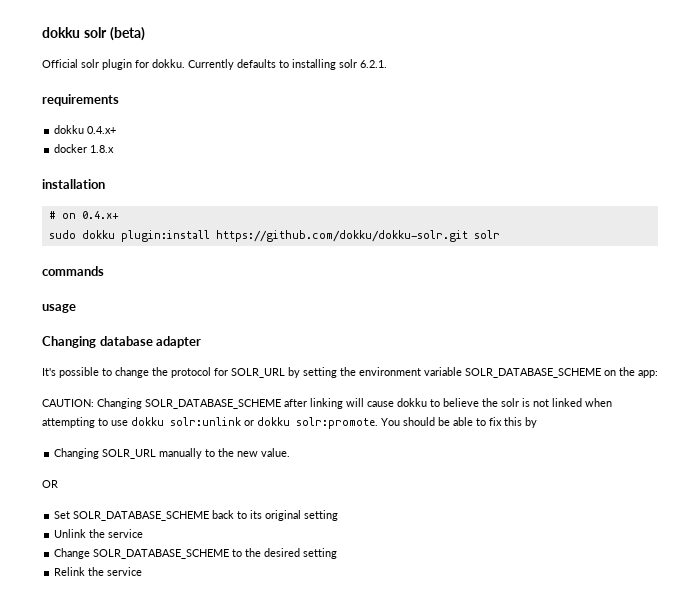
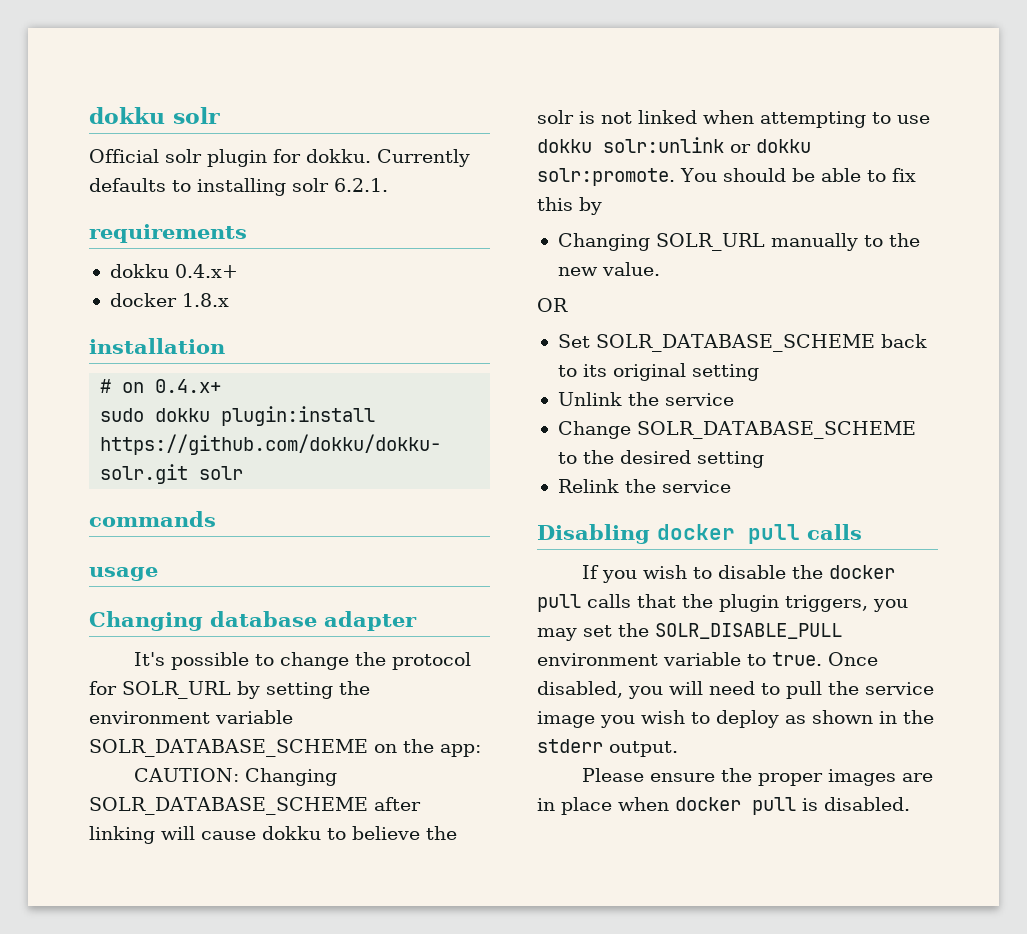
[109,27,145,41] (beta) -> (220, 115) none
(143, 571) none -> [537,524,862,544] [581,565,895,583] [537,594,908,612] [537,623,842,641] [537,652,878,666] [537,681,934,699] [537,710,934,728] [537,739,678,757] [581,768,933,786] [537,797,910,815] // Disabling docker pull calls // If you wish to disable the docker pull calls that the plugin triggers, you may set the SOLR_DISABLE_PULL environment variable to true. Once disabled, you will need to pull the service image you wish to deploy as shown in the stderr output. // Please ensure the proper images are in place when docker pull is disabled.

